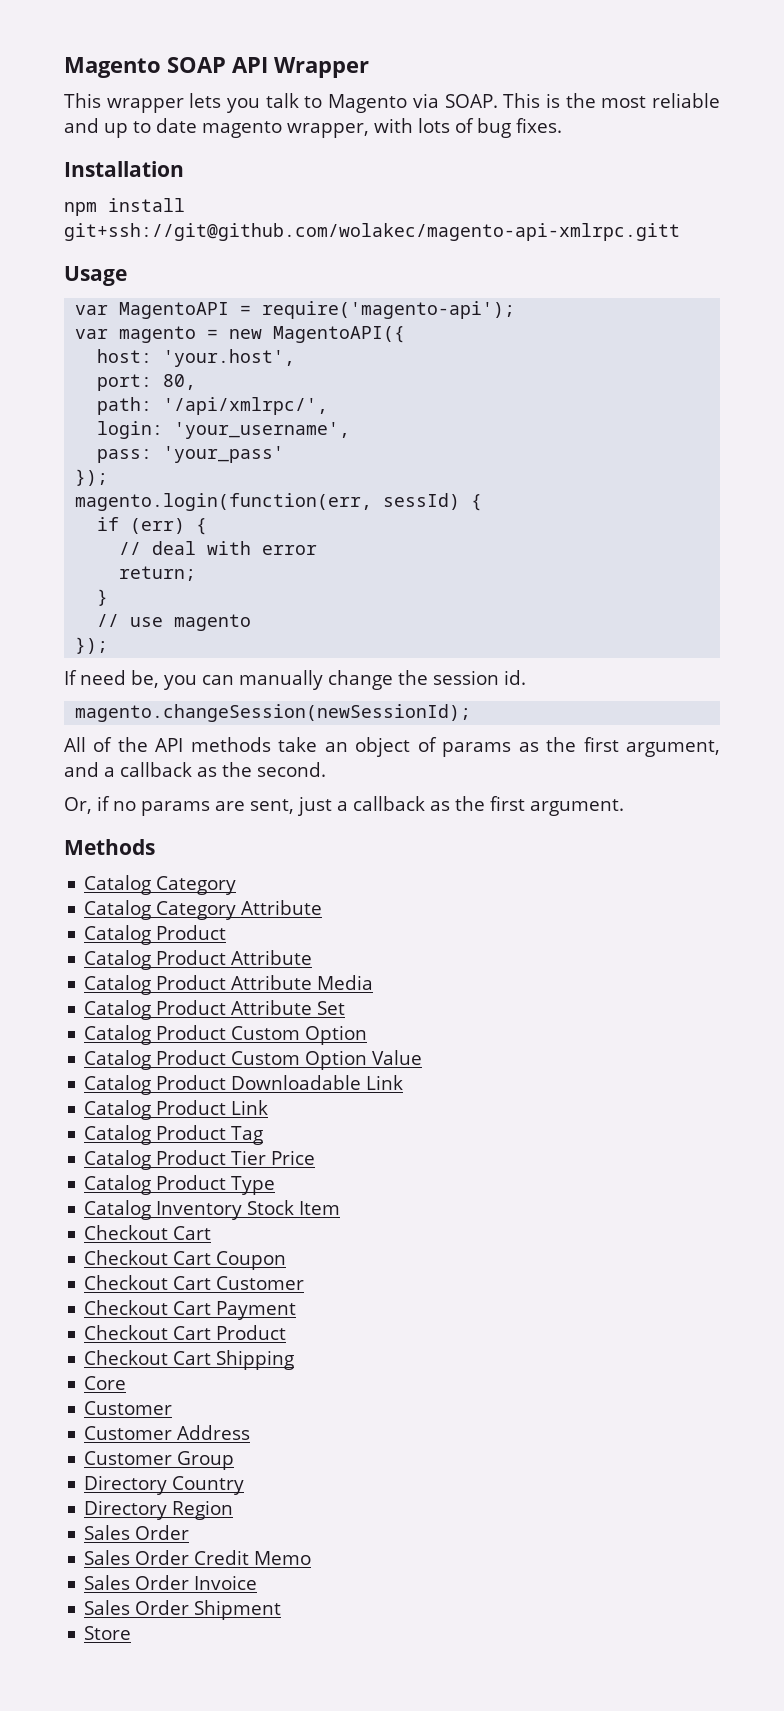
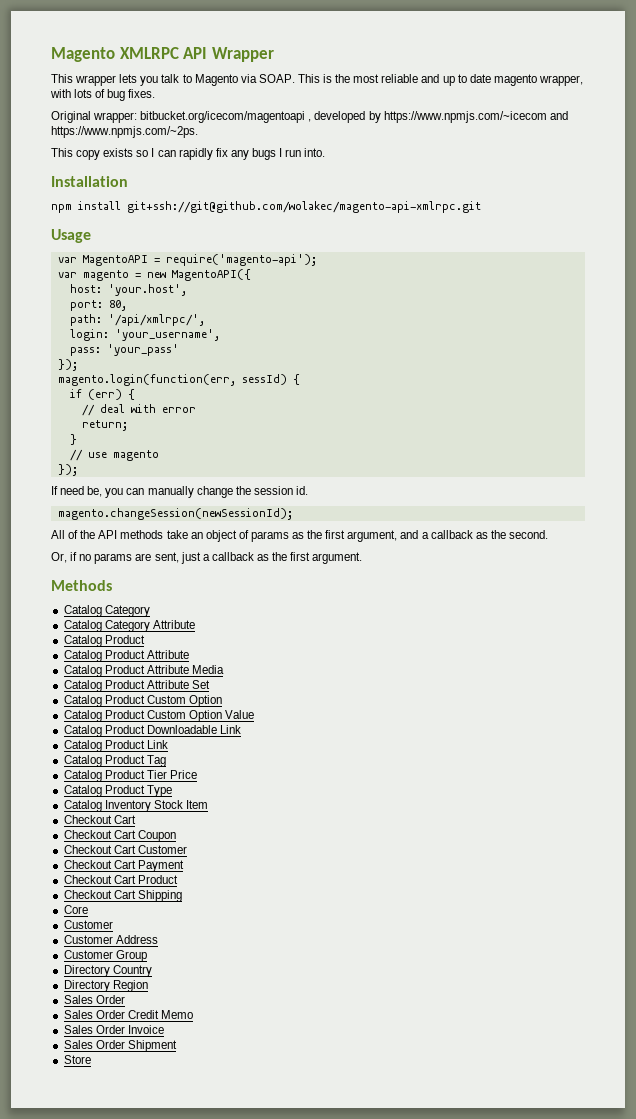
[64,57,226,78] Magento SOAP -> [51,47,179,62] Magento XMLRPC
(562, 125) none -> [51,111,568,123] [51,126,198,138] [51,148,326,160] // Original wrapper: bitbucket.org/icecom/magentoapi , developed by https://www.npmjs.com/~icecom and https://www.npmjs.com/~2ps. // This copy exists so I can rapidly fix any bugs I run into.
[64,223,680,241] git+ssh://git@github.com/wolakec/magento-api-xmlrpc.gitt -> [127,201,481,213] git+ssh://git@github.com/wolakec/magento-api-xmlrpc.git

